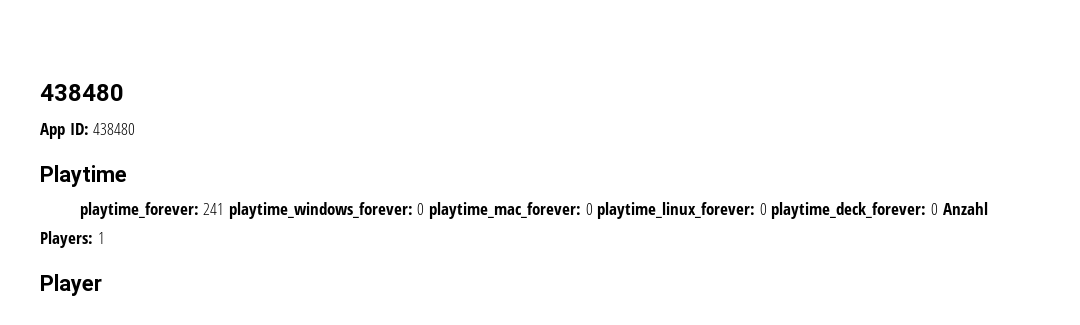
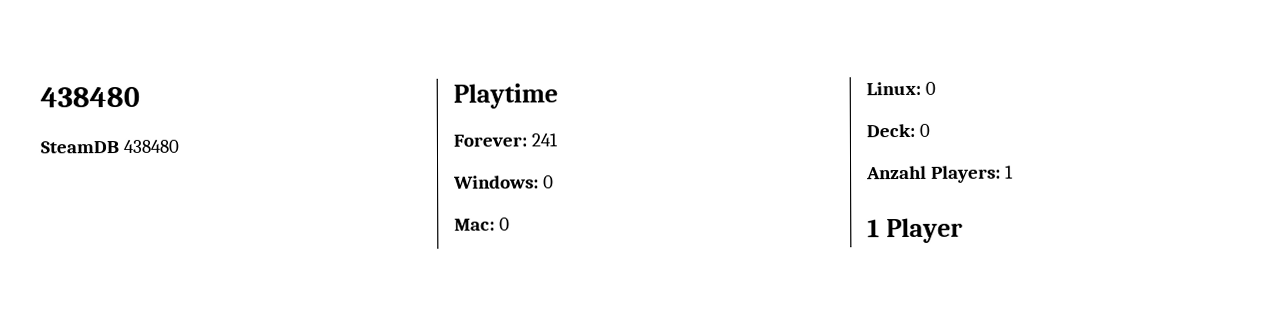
[40,84,124,101] [40,123,89,139] 438480 // App ID: -> [40,86,140,108] [40,141,119,154] 438480 // SteamDB
[79,202,199,219] playtime_forever: -> [453,134,527,147] Forever:
[228,202,939,219] playtime_windows_forever: 0 playtime_mac_forever: 0 playtime_linux_forever: 0 playtime_deck_forever: 0 -> [453,175,555,189] [454,217,511,231] [866,81,937,96] [866,123,931,138] // Windows: 0 // Mac: 0 // Linux: 0 // Deck: 0 //
(105, 238) none -> [867,219,880,238] 1

